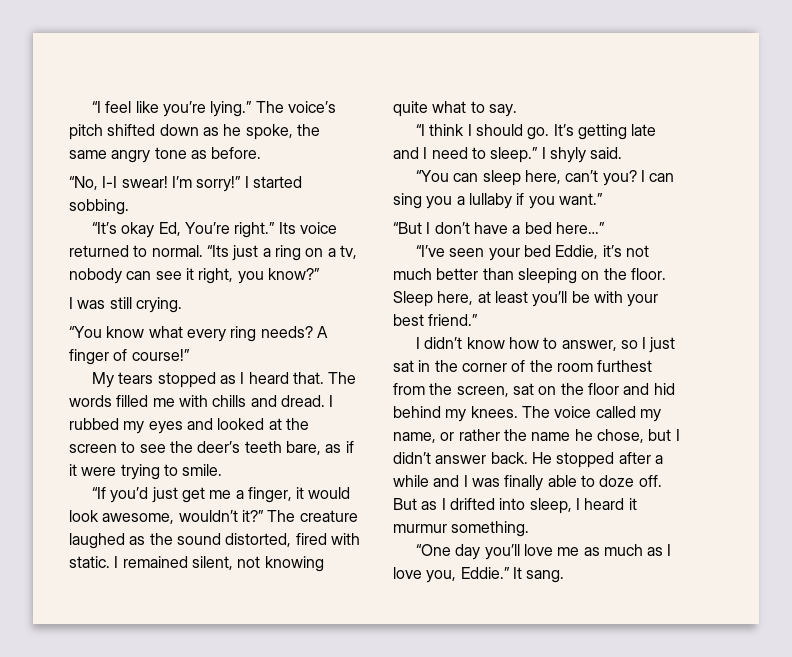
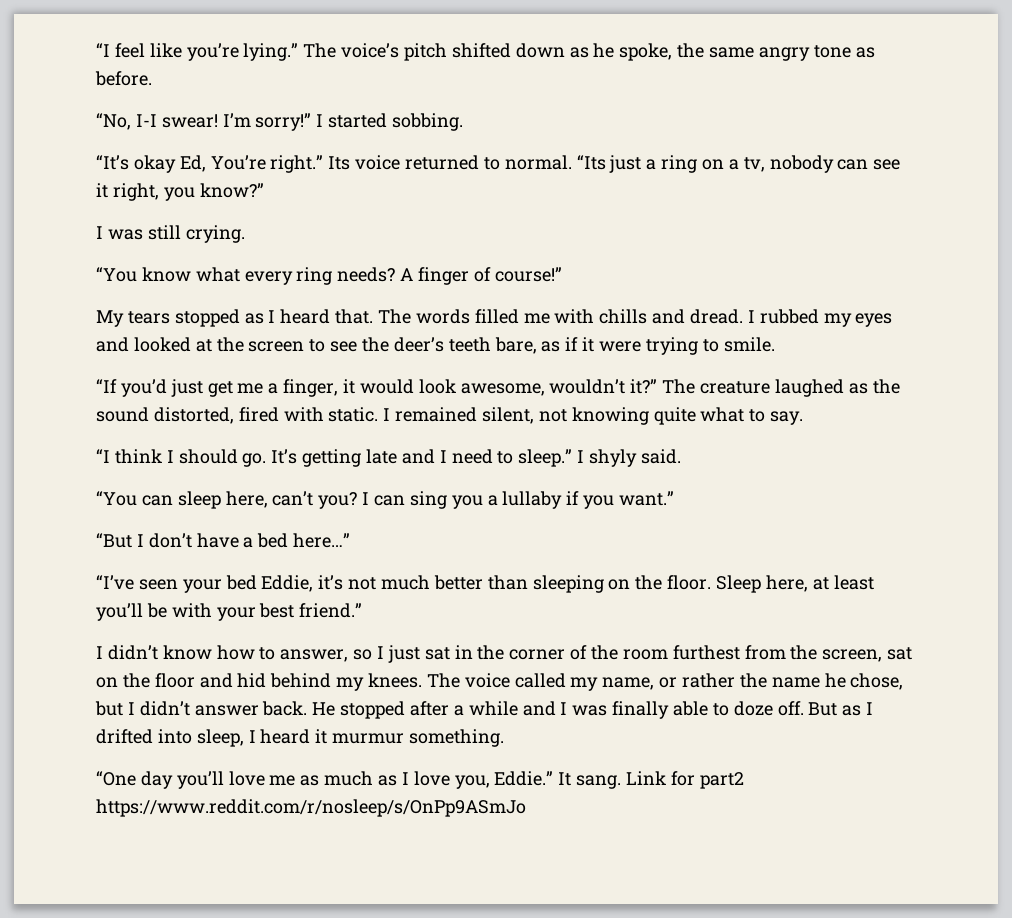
(565, 576) none -> [626,771,744,789] [96,799,526,817] Link for part2 https://www.reddit.com/r/nosleep/s/OnPp9ASmJo

